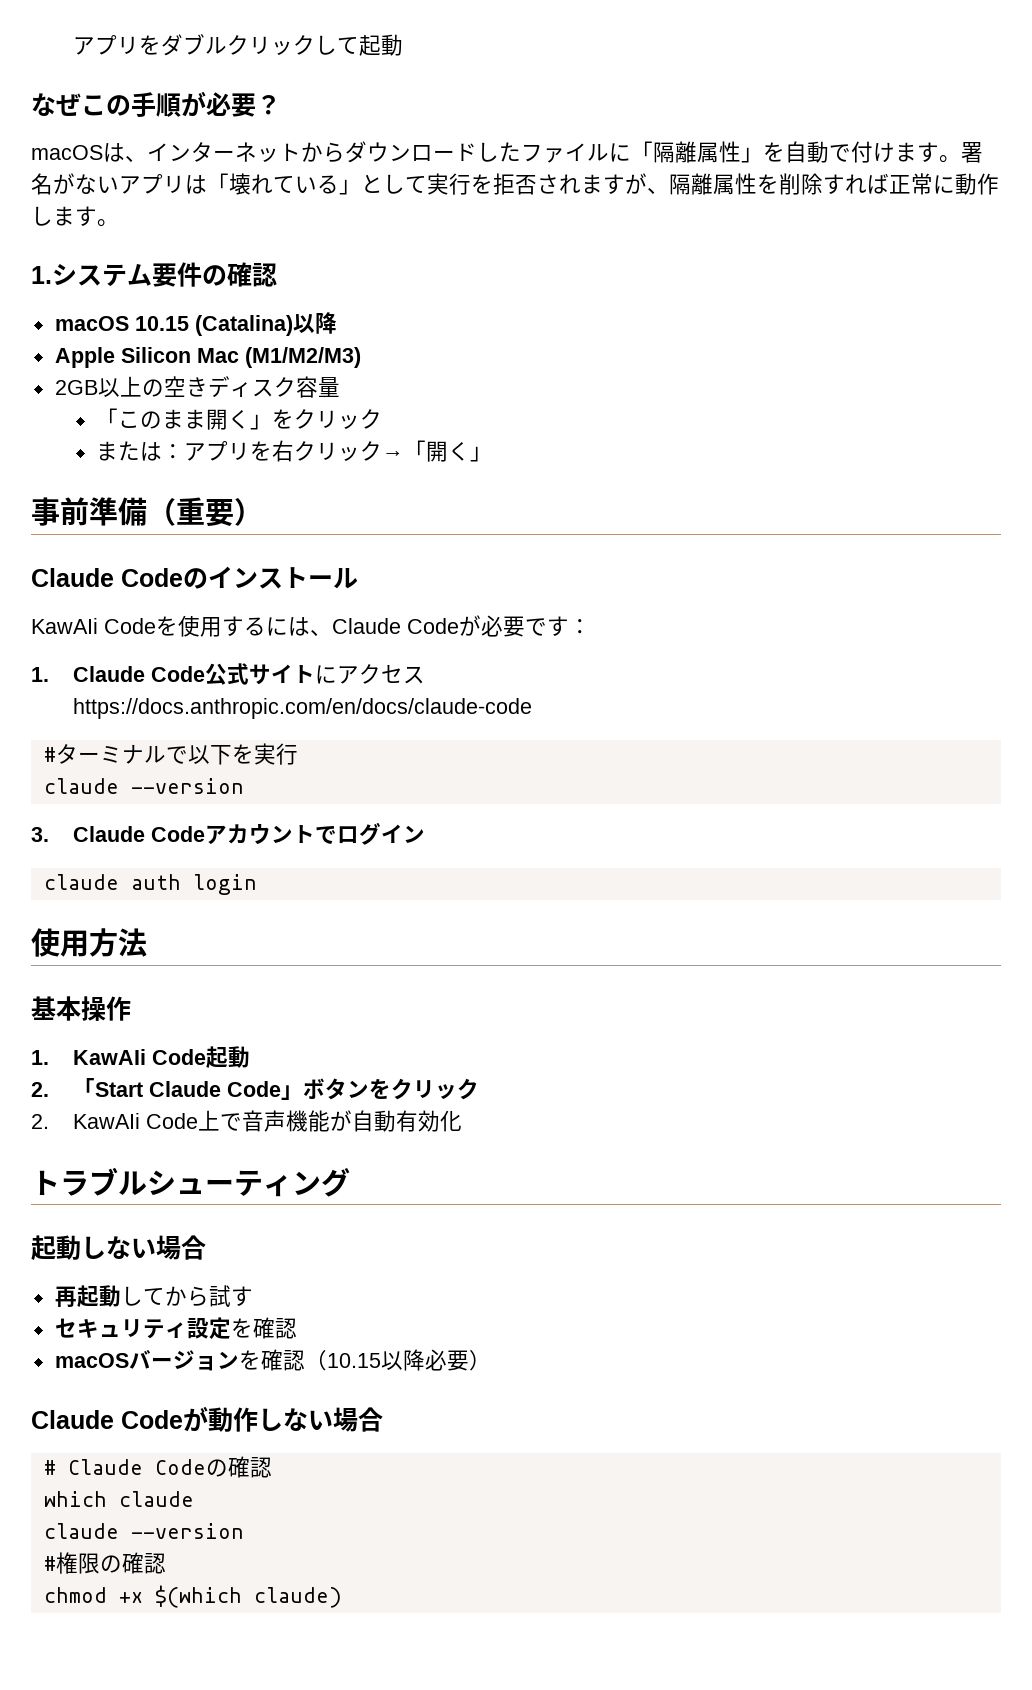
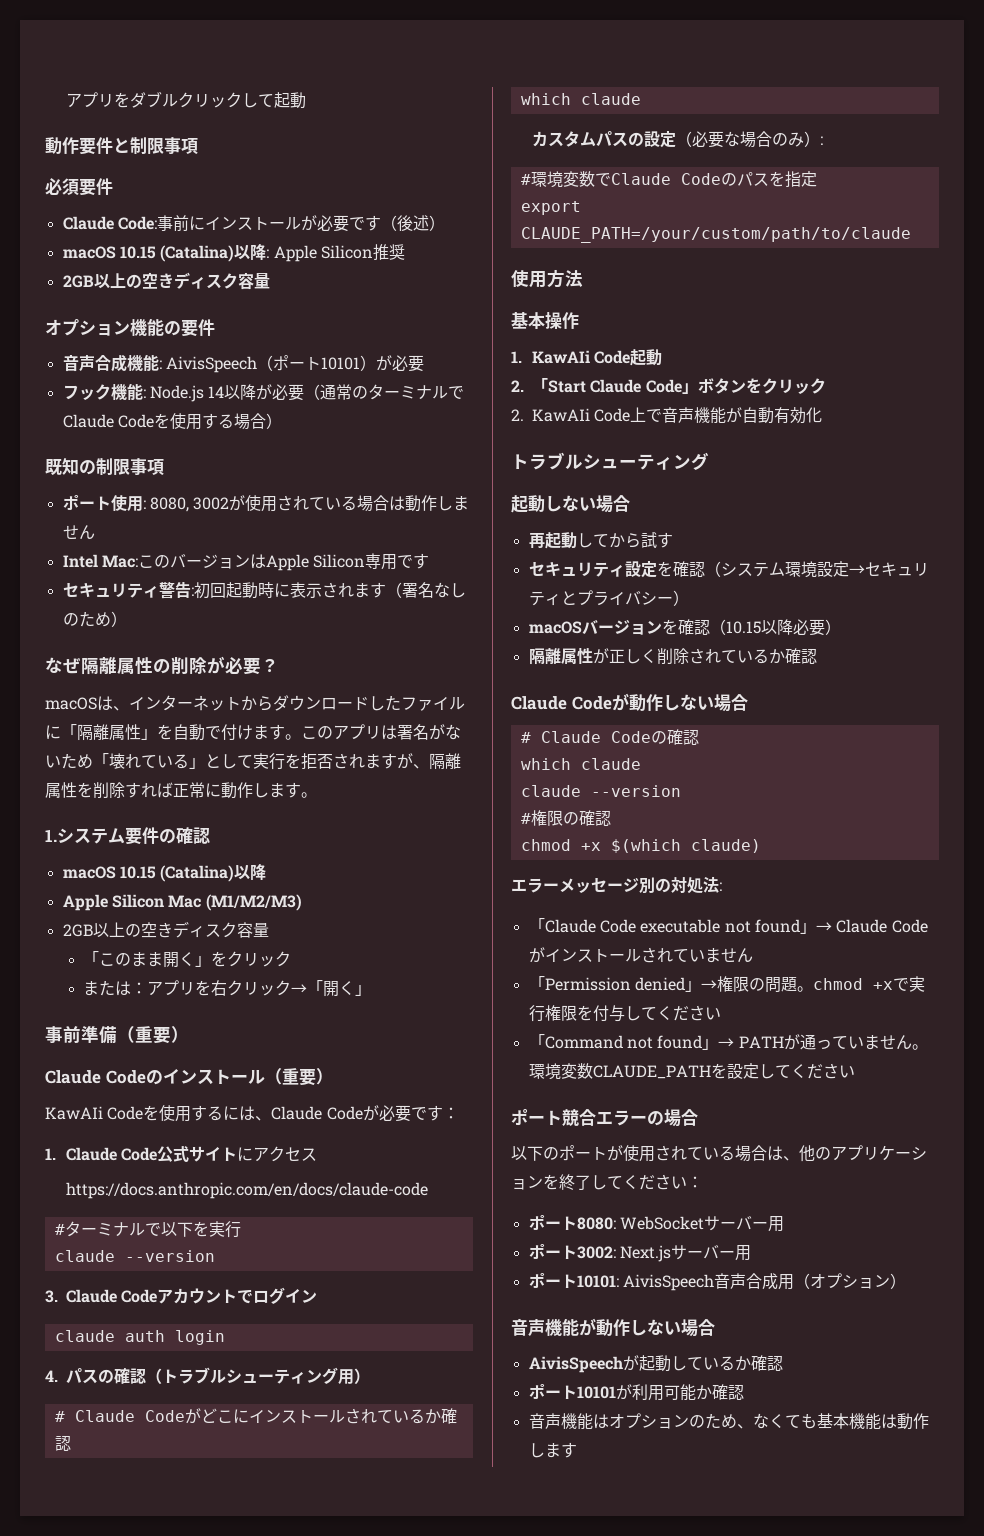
[31,92,181,117] なぜこの手順 -> [45,137,198,155] [45,178,113,196] [62,215,445,232] [62,244,405,262] [62,272,270,290] [45,318,215,337] [62,354,424,373] [62,383,465,402] [62,413,282,430] [45,458,164,476] [62,495,470,512] [62,525,95,540] [62,553,430,571] [62,581,466,599] [62,611,127,627] [45,657,207,675] 動作要件と制限事項 // 必須要件 // Claude Code:事前にインストールが必要です（後述） // macOS 10.15 (Catalina)以降: Apple Silicon推奨 // 2GB以上の空きディスク容量 // オプション機能の要件 // 音声合成機能: AivisSpeech（ポート10101）が必要 // フック機能: Node.js 14以降が必要（通常のターミナルでClaude Codeを使用する場合） // 既知の制限事項 // ポート使用: 8080, 3002が使用されている場合は動作しません // Intel Mac:このバージョンはApple Silicon専用です // セキュリティ警告:初回起動時に表示されます（署名なしのため） // なぜ隔離属性の削除
(961, 159) none -> [301,724,397,740] このアプリは
[119,174,207,194] アプリは -> [61,753,93,769] ため
(358, 578) none -> [264,1068,333,1086] （重要）
(257, 884) none -> [45,1367,370,1385] [54,1408,457,1424] [54,1435,71,1451] [520,93,641,105] [531,131,823,148] [520,171,817,188] [520,201,581,215] [520,227,911,243] // 4.パスの確認（トラブルシューティング用） // # Claude Codeがどこにインストールされているか確認 // which claude // カスタムパスの設定（必要な場合のみ）: // #環境変数でClaude Codeのパスを指定 // export CLAUDE_PATH=/your/custom/path/to/claude
(297, 1328) none -> [704,561,929,578] [528,590,689,606] （システム環境設定→セキュリティとプライバシー）
(491, 1360) none -> [528,647,817,665] // 隔離属性が正しく削除されているか確認
(342, 1597) none -> [511,876,722,894] [528,918,928,934] [528,947,753,963] [528,976,925,993] [528,1005,721,1022] [528,1034,928,1050] [528,1063,855,1080] [511,1108,698,1127] [511,1145,927,1162] [511,1174,703,1190] [528,1215,784,1232] [528,1244,751,1262] [528,1273,906,1291] [511,1318,715,1337] [528,1355,783,1373] [528,1384,744,1401] [528,1413,929,1430] [528,1442,577,1458] // エラーメッセージ別の対処法: // 「Claude Code executable not found」→ Claude Codeがインストールされていません // 「Permission denied」→権限の問題。chmod +xで実行権限を付与してください // 「Command not found」→ PATHが通っていません。環境変数CLAUDE_PATHを設定してください // ポート競合エラーの場合 // 以下のポートが使用されている場合は、他のアプリケーションを終了してください： // ポート8080: WebSocketサーバー用 // ポート3002: Next.jsサーバー用 // ポート10101: AivisSpeech音声合成用（オプション） // 音声機能が動作しない場合 // AivisSpeechが起動しているか確認 // ポート10101が利用可能か確認 // 音声機能はオプションのため、なくても基本機能は動作します

